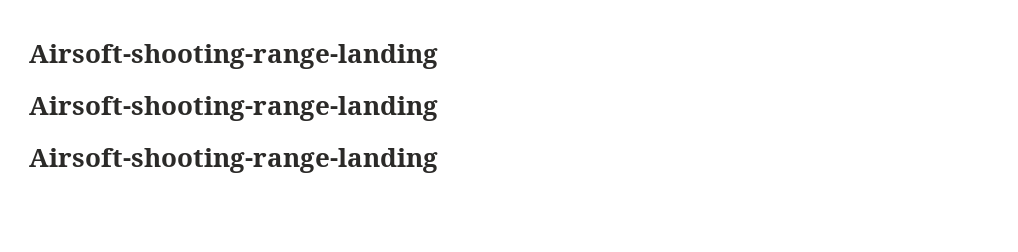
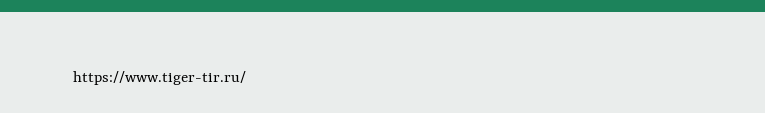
[29,44,438,69] [29,96,438,121] [29,148,438,173] Airsoft-shooting-range-landing // Airsoft-shooting-range-landing // Airsoft-shooting-range-landing -> [73,71,246,85] https://www.tiger-tir.ru/

